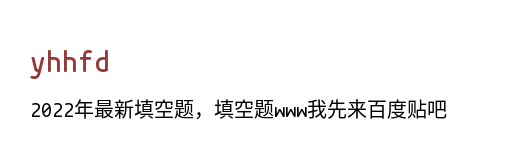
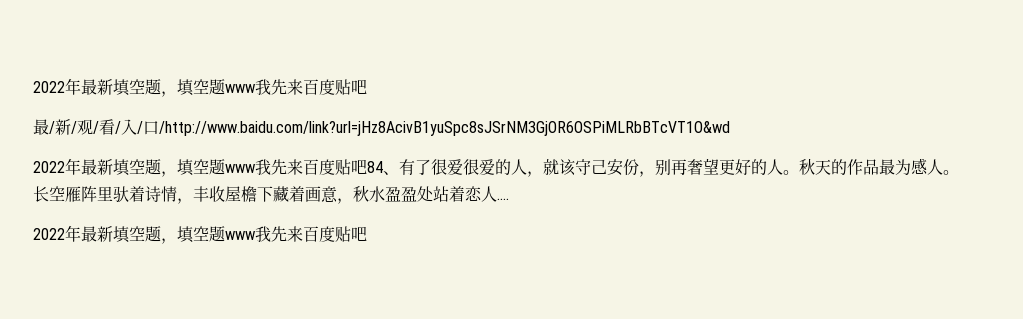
[30,50,110,79] yhhfd -> [33,78,367,97] [33,119,730,136] [33,158,959,177] [33,185,509,204] 2022年最新填空题，填空题www我先来百度贴吧 // 最/新/观/看/入/口/http://www.baidu.com/link?url=jHz8AcivB1yuSpc8sJSrNM3GjOR6OSPiMLRbBTcVT1O&wd // 2022年最新填空题，填空题www我先来百度贴吧84、有了很爱很爱的人，就该守己安份，别再奢望更好的人。秋天的作品最为感人。长空雁阵里驮着诗情，丰收屋檐下藏着画意，秋水盈盈处站着恋人....

